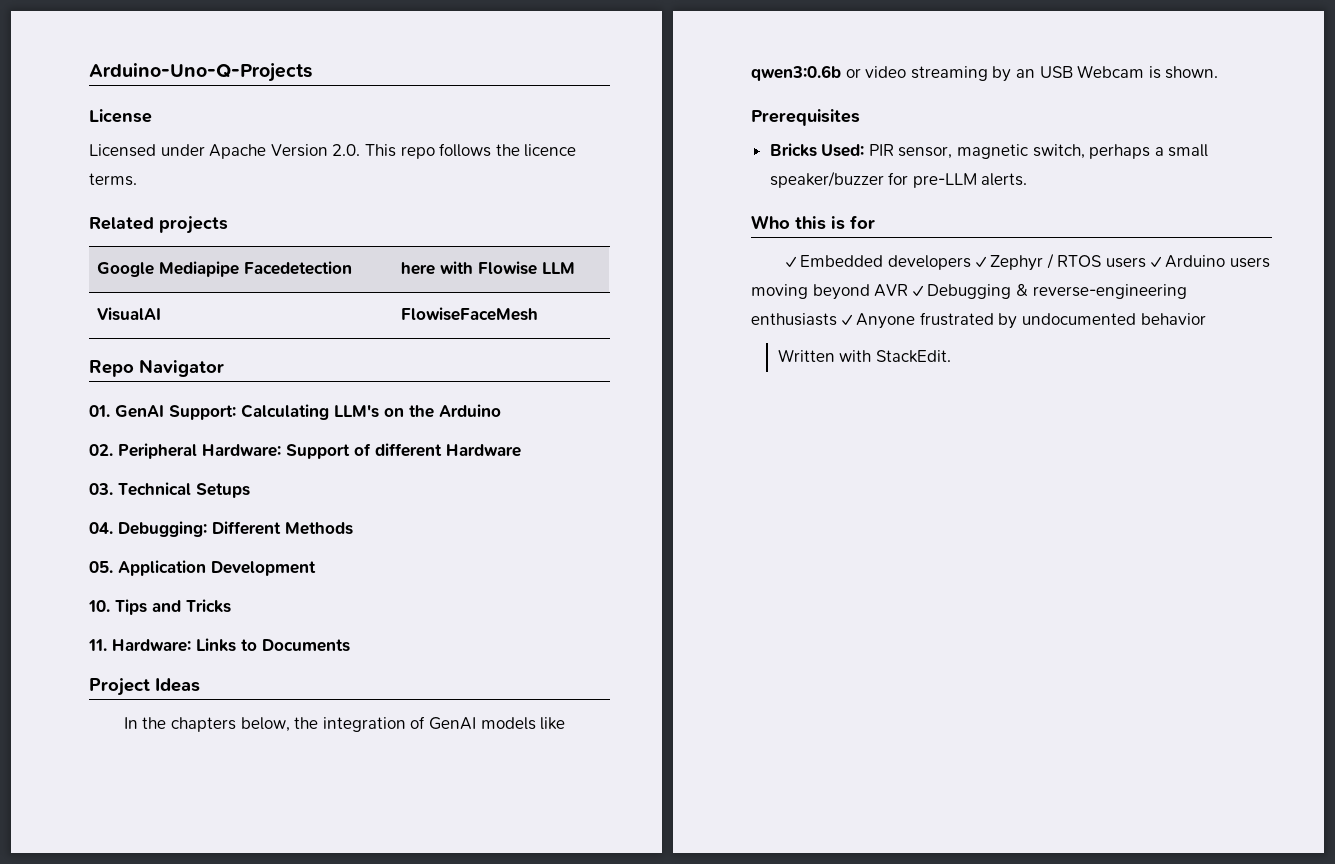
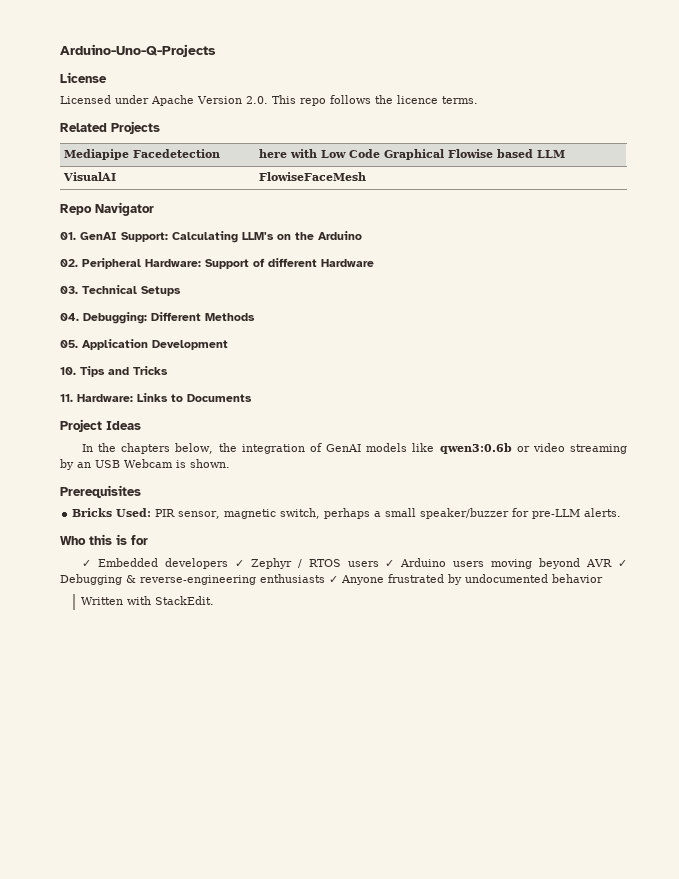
[159,216,228,234] [96,262,154,277] projects // Google -> [111,121,160,134] Projects //
[477,261,537,275] Flowise -> [321,149,534,160] Low Code Graphical Flowise based

